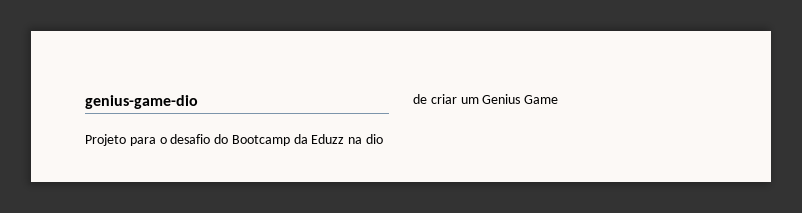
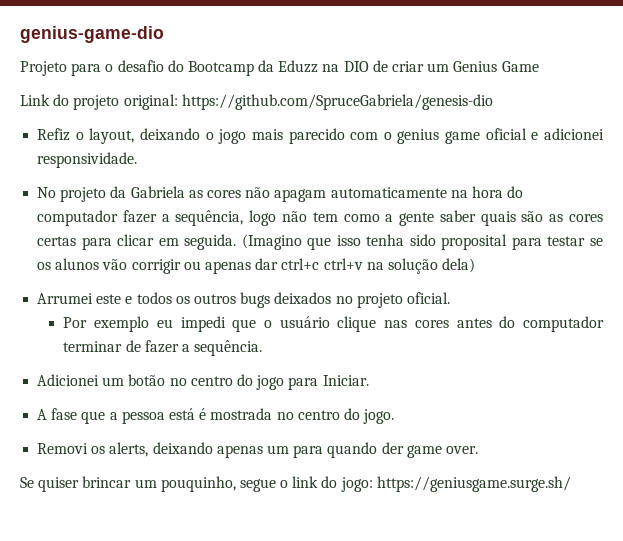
[366,134,384,144] dio -> [343,61,369,72] DIO
(559, 99) none -> [20,94,493,110] [37,128,605,144] [37,152,138,168] [37,186,524,202] [37,210,603,226] [37,234,603,250] [37,258,476,274] [37,292,450,308] [63,316,604,332] [63,340,263,356] [37,374,369,390] [37,408,395,424] [37,442,478,458] [20,476,571,492] // Link do projeto original: https://github.com/SpruceGabriela/genesis-dio // Refiz o layout, deixando o jogo mais parecido com o genius game oficial e adicionei responsividade. // No projeto da Gabriela as cores não apagam automaticamente na hora do computador fazer a sequência, logo não tem como a gente saber quais são as cores certas para clicar em seguida. (Imagino que isso tenha sido proposital para testar se os alunos vão corrigir ou apenas dar ctrl+c ctrl+v na solução dela) // Arrumei este e todos os outros bugs deixados no projeto oficial. // Por exemplo eu impedi que o usuário clique nas cores antes do computador terminar de fazer a sequência. // Adicionei um botão no centro do jogo para Iniciar. // A fase que a pessoa está é mostrada no centro do jogo. // Removi os alerts, deixando apenas um para quando der game over. // Se quiser brincar um pouquinho, segue o link do jogo: https://geniusgame.surge.sh/

